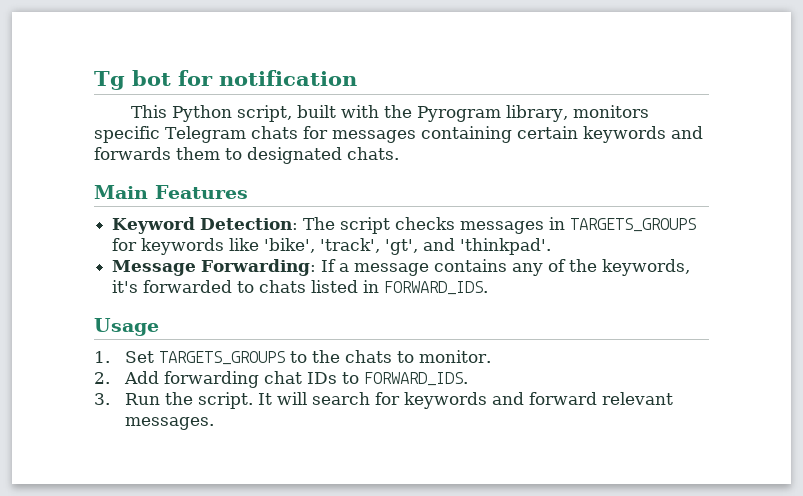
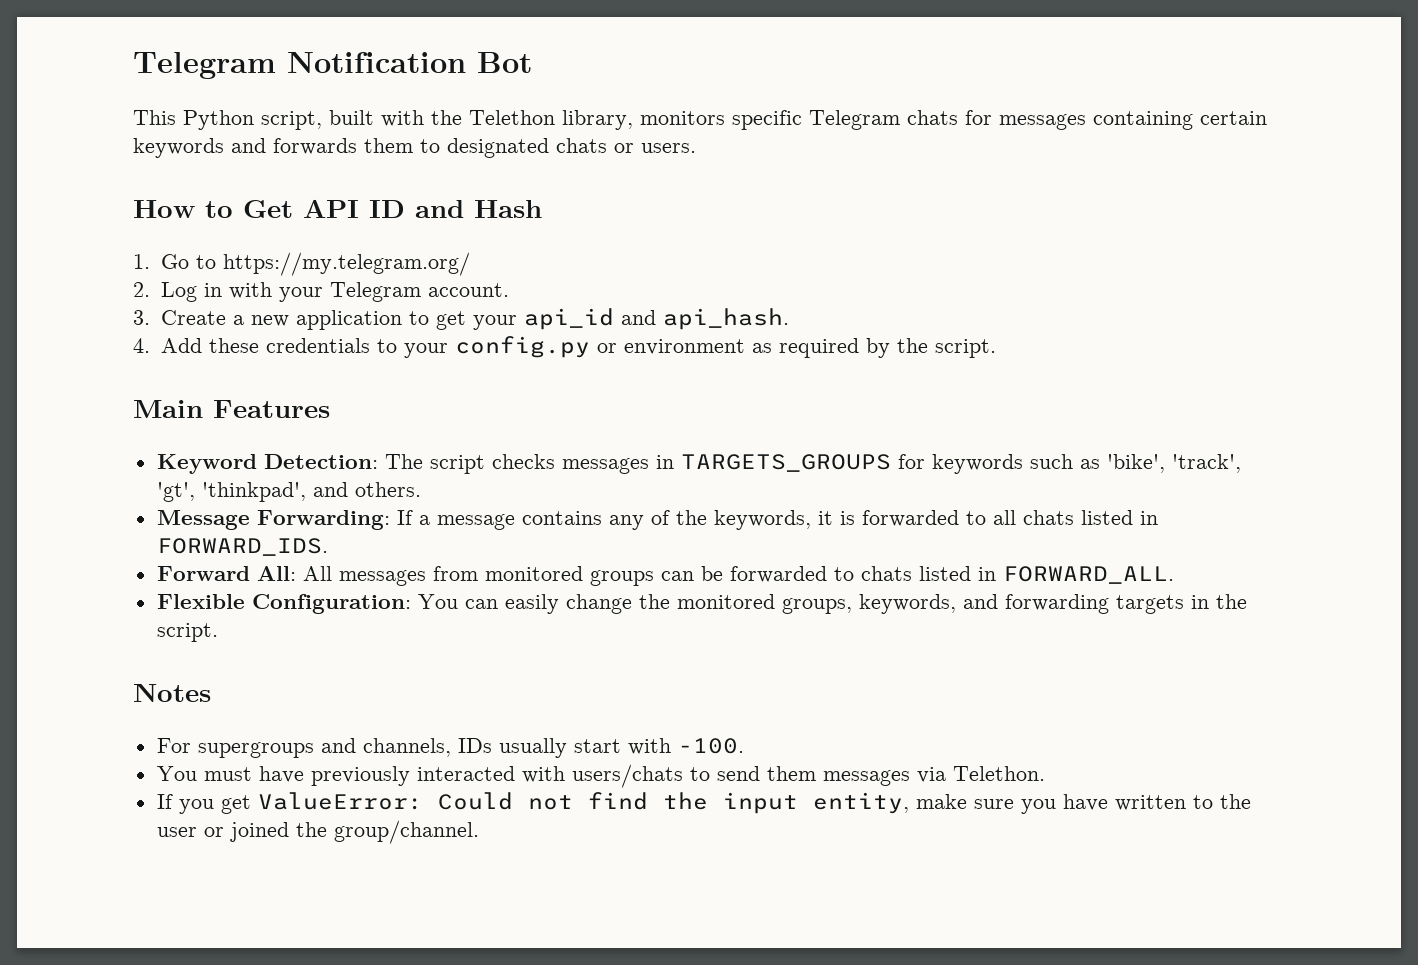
[94,70,357,90] Tg bot for notification -> [133,52,532,79] Telegram Notification Bot
[416,106,501,122] Pyrogram -> [469,110,555,125] Telethon
[347,147,399,160] chats. -> [556,138,696,153] [133,199,542,218] [133,252,470,276] [133,282,509,302] [133,308,789,330] [133,336,996,358] chats or users. // How to Get API ID and Hash // 1. Go to https://my.telegram.org/ // 2. Log in with your Telegram account. // 3. Create a new application to get your api_id and api_hash. // 4. Add these credentials to your config.py or environment as required by the script.
[229,238,260,251] like -> [1029,454,1100,469] such as
[423,238,552,255] and 'thinkpad'. -> [201,482,421,502] 'thinkpad', and others.
[112,280,139,293] it's -> [817,510,1158,527] [156,538,328,556] [156,566,723,586] it is forwarded to all chats listed in FORWARD_IDS. // Forward All: All messages from monitored groups can be
[384,281,489,295] [94,318,159,336] [94,350,491,365] [94,371,468,388] [94,392,673,409] [124,417,214,430] FORWARD_IDS. // Usage // 1. Set TARGETS_GROUPS to the chats to monitor. // 2. Add forwarding chat IDs to FORWARD_IDS. // 3. Run the script. It will search for keywords and forward relevant messages. -> [1002,566,1174,584] [156,594,1247,614] [156,623,218,642] [133,683,211,702] [156,738,744,758] [156,764,1045,788] [156,792,1251,814] [156,820,479,844] FORWARD_ALL. // Flexible Configuration: You can easily change the monitored groups, keywords, and forwarding targets in the script. // Notes // For supergroups and channels, IDs usually start with -100. // You must have previously interacted with users/chats to send them messages via Telethon. // If you get ValueError: Could not find the input entity, make sure you have written to the user or joined the group/channel.

